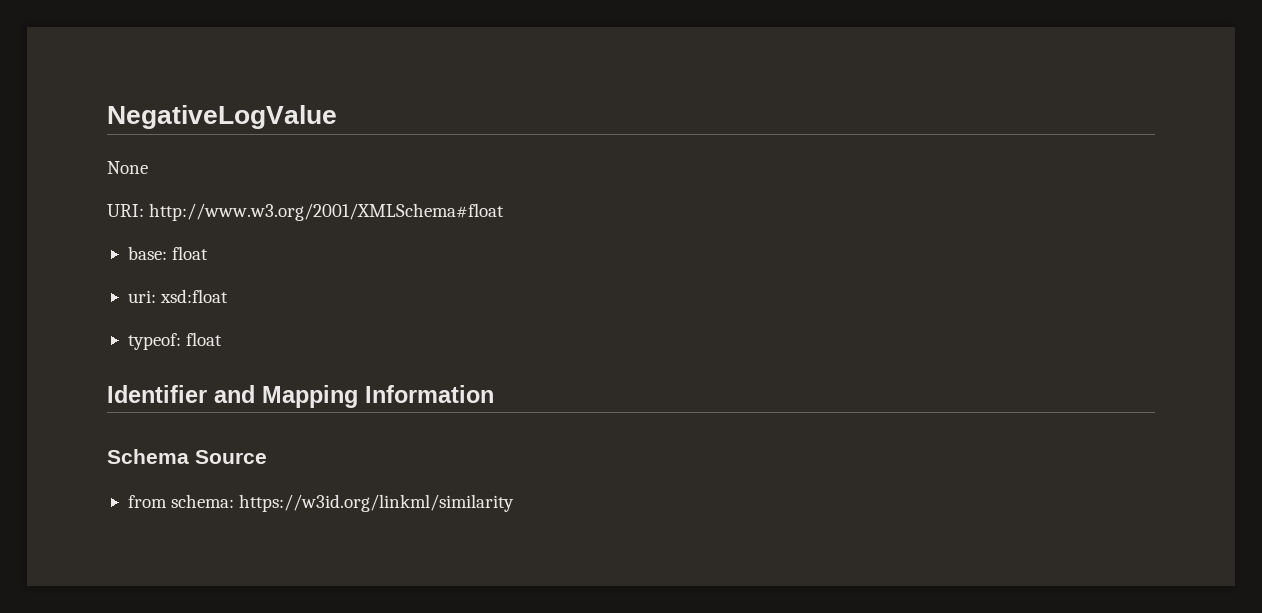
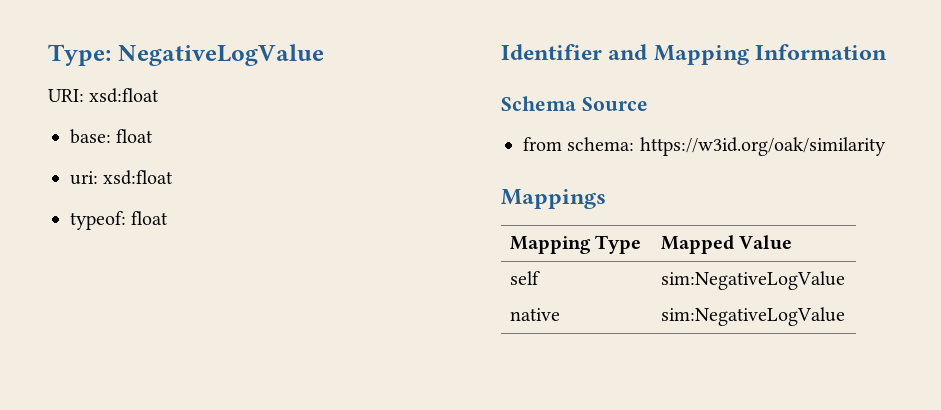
(107, 117) none -> [48,44,111,66] Type:
[107,161,148,174] // None -> (324, 55) none
[149,203,505,221] http://www.w3.org/2001/XMLSchema#float -> [89,88,160,103] xsd:float
[239,494,515,512] https://w3id.org/linkml/similarity -> [639,137,886,156] [501,189,606,209] [509,235,642,254] [660,235,793,254] [509,271,540,285] [660,271,845,290] [509,308,560,321] [660,307,845,326] https://w3id.org/oak/similarity // Mappings // Mapping Type | Mapped Value // self | sim:NegativeLogValue // native | sim:NegativeLogValue

